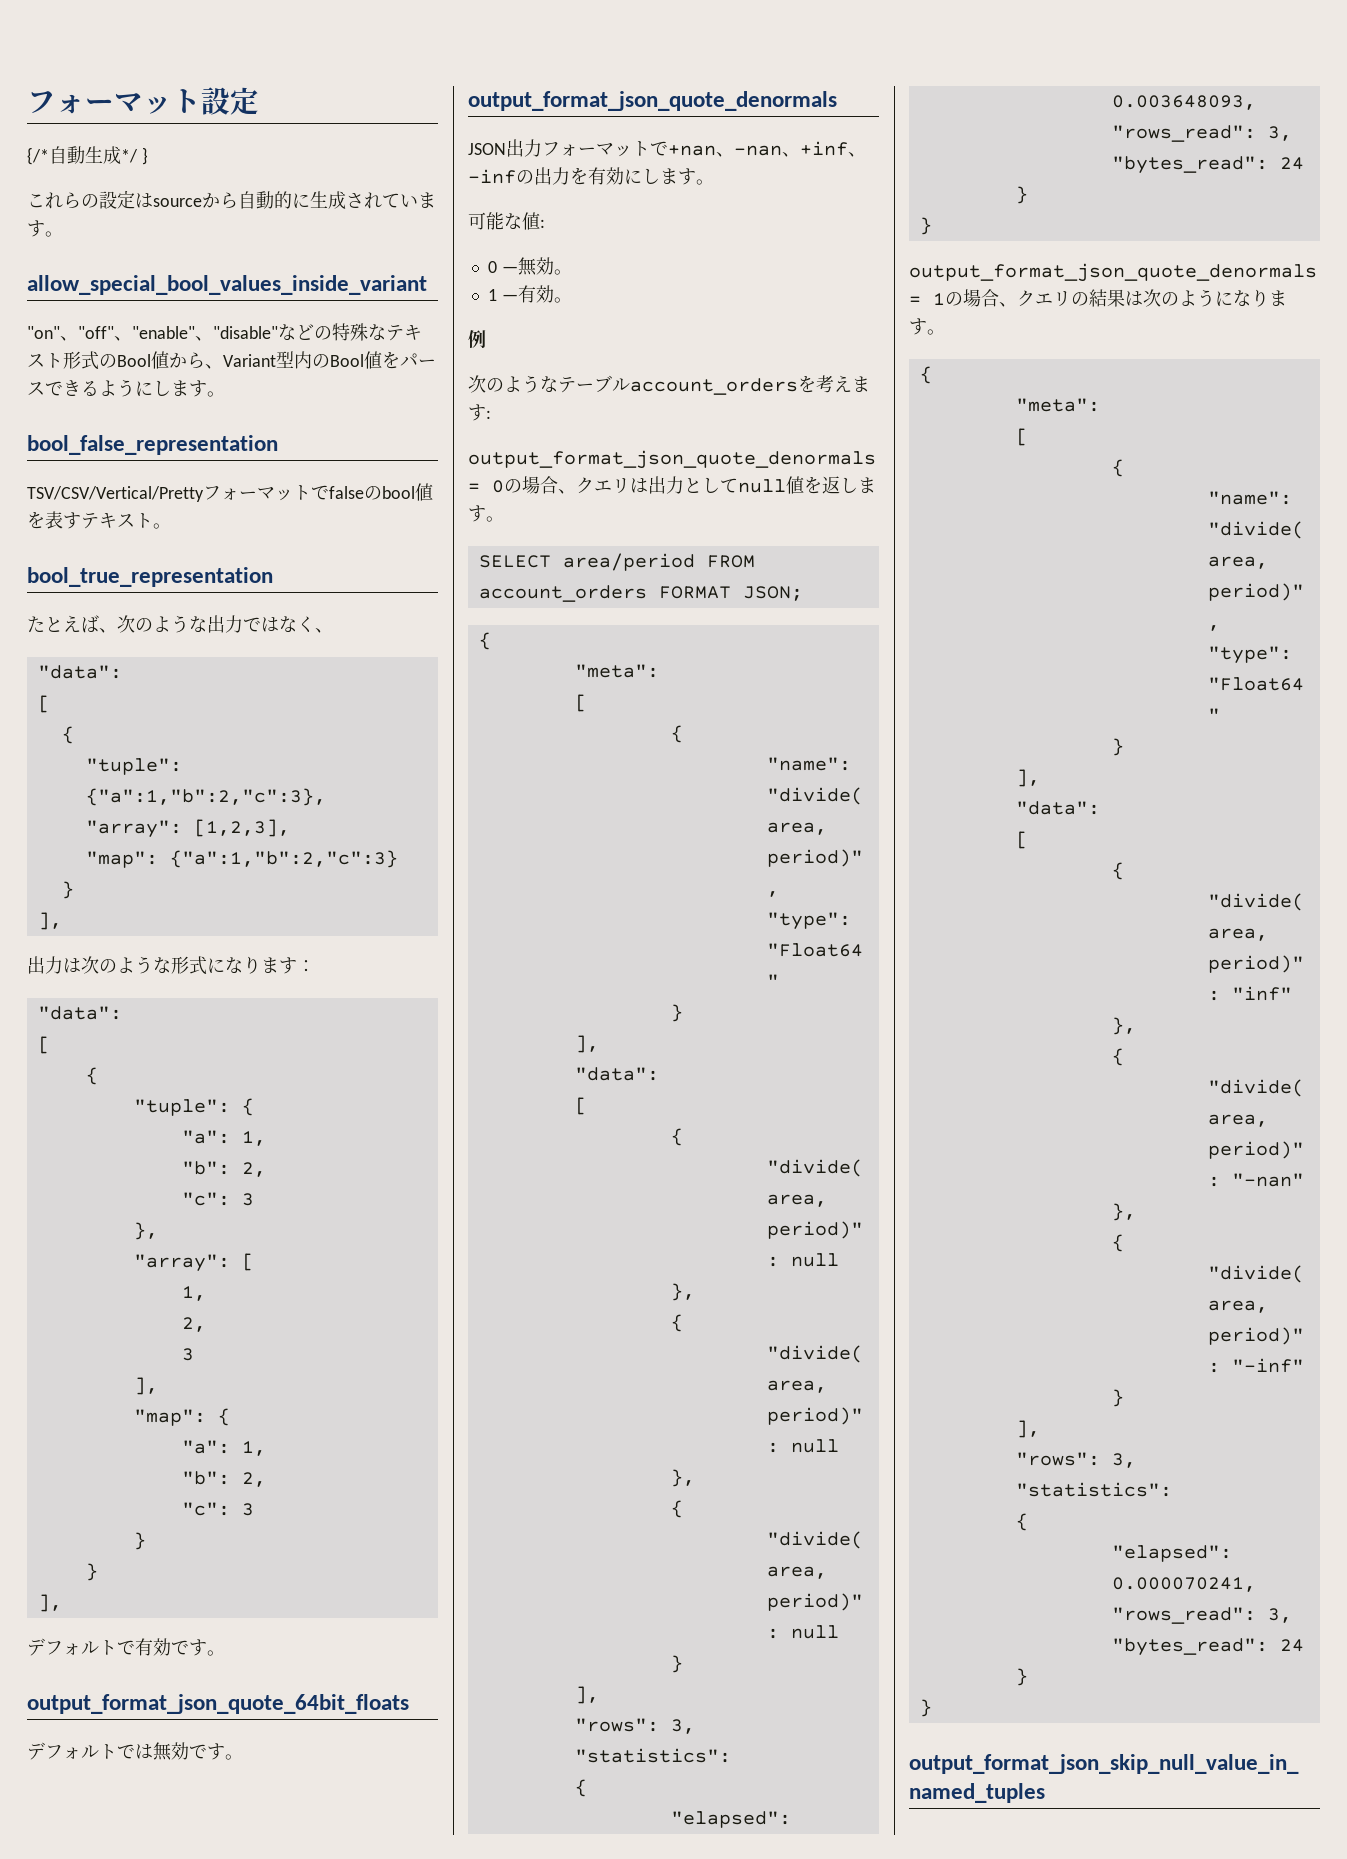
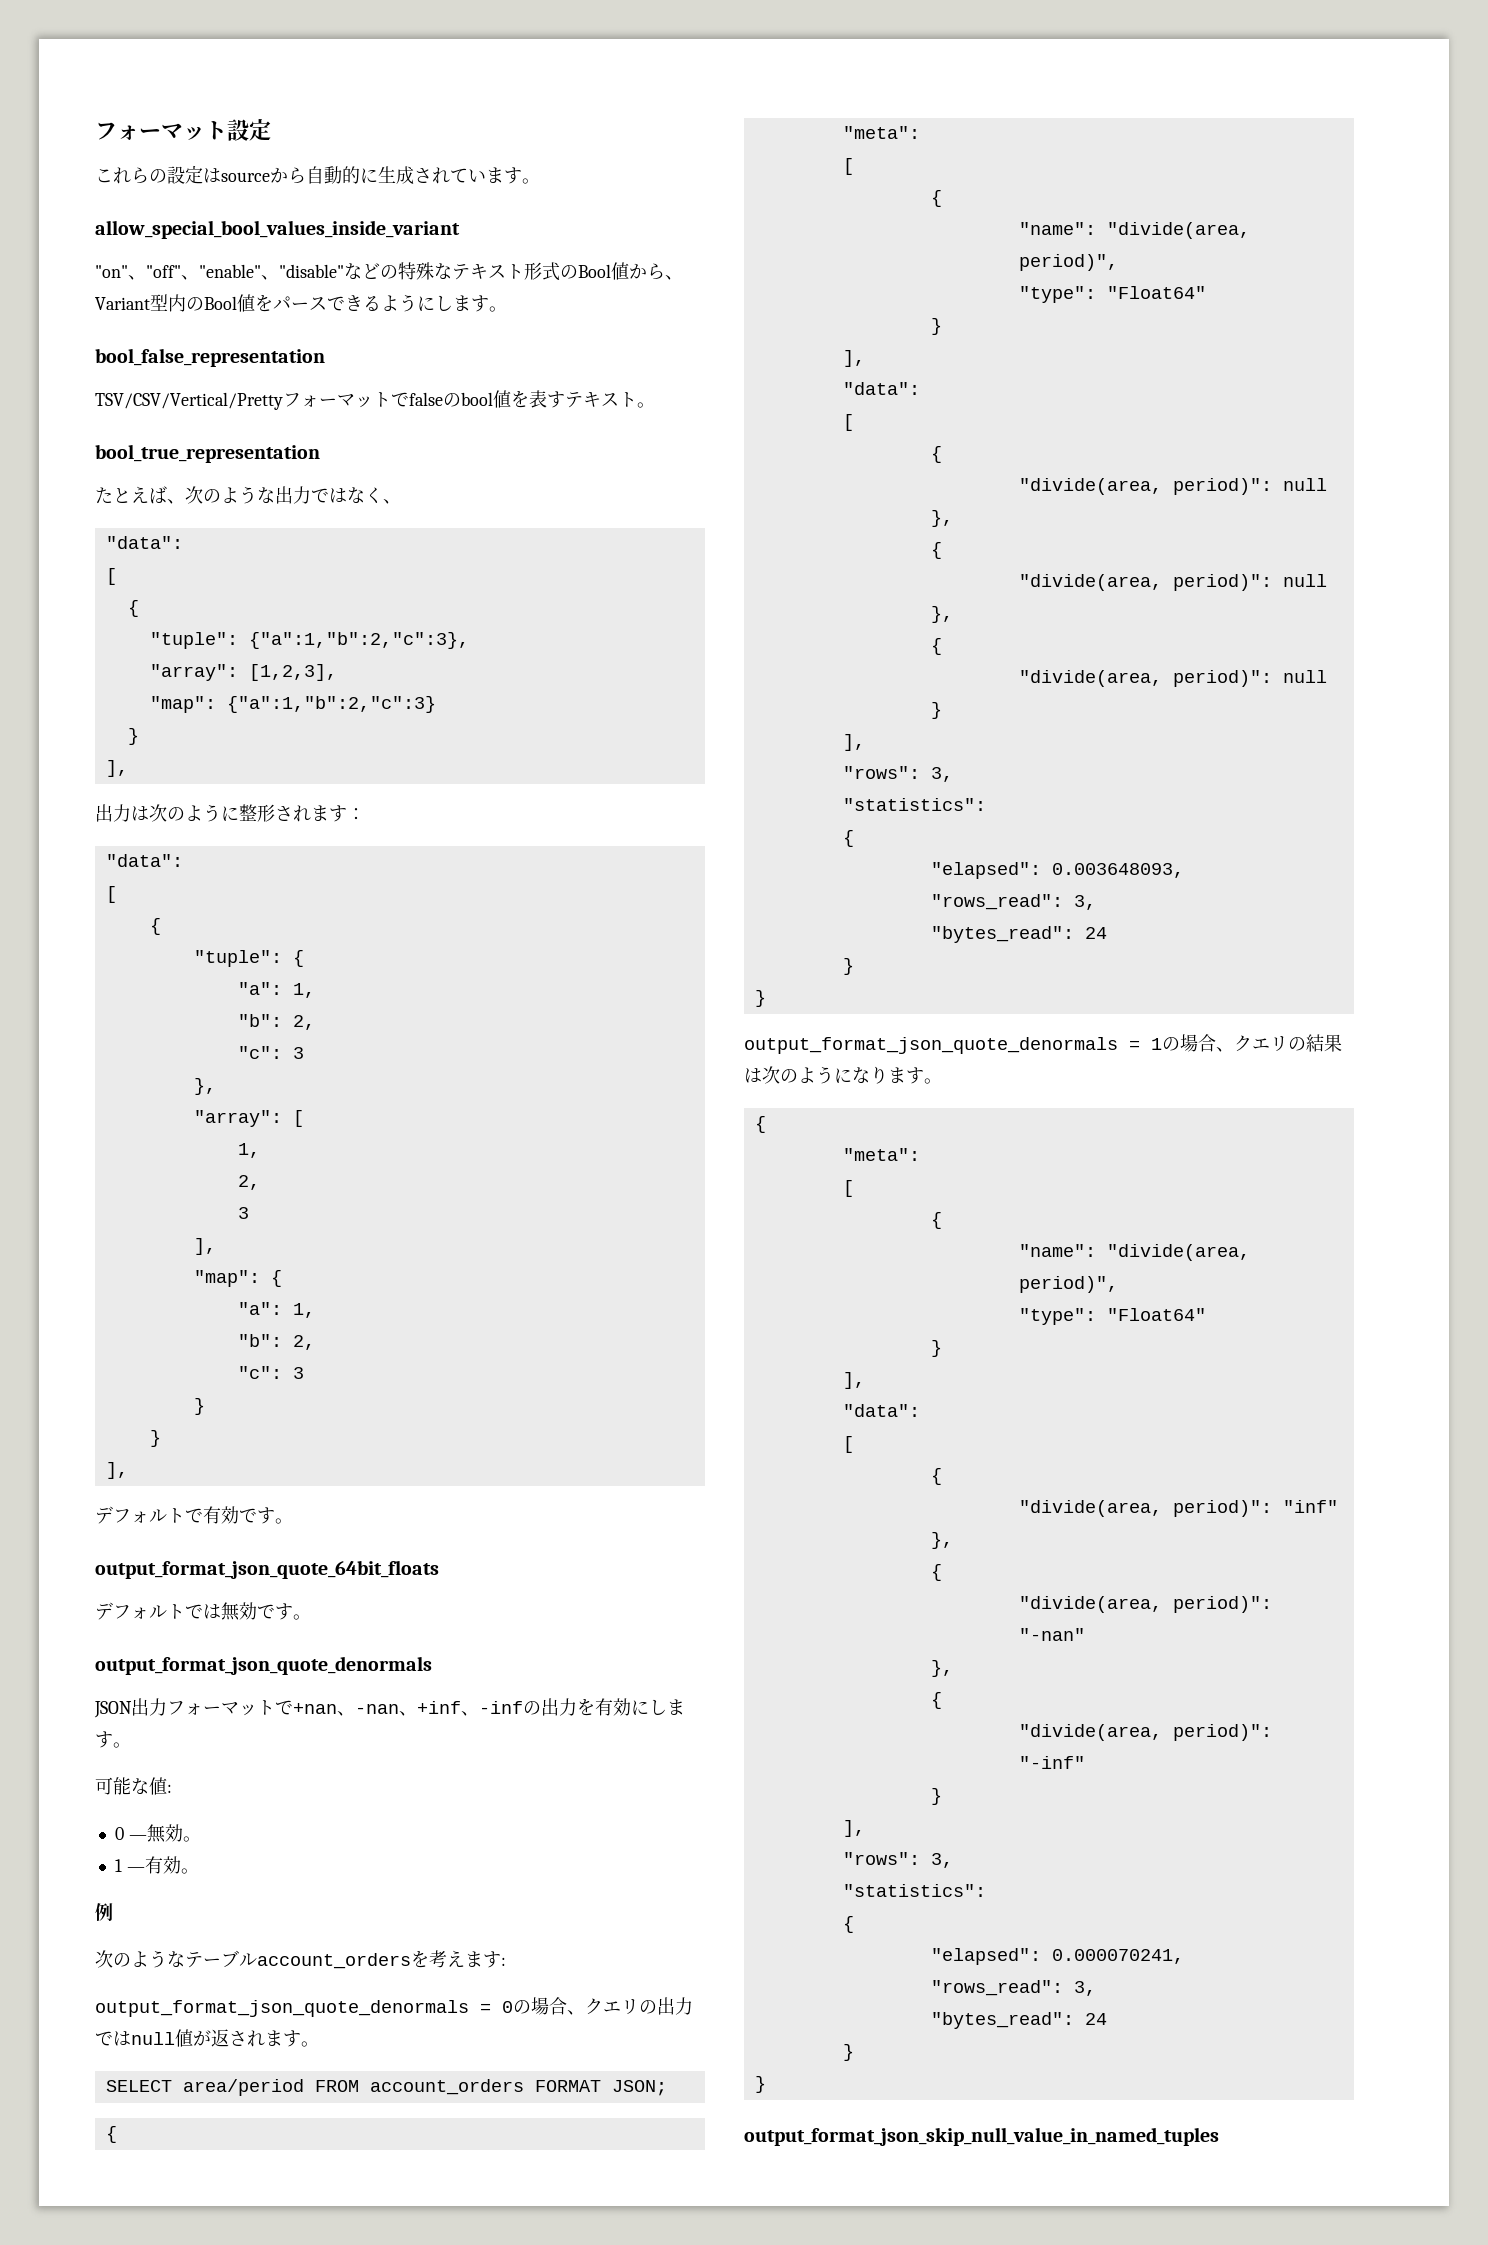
[27,146,148,165] // {/*自動生成*/ } -> (271, 130) none
[153,956,261,975] な形式になり -> [221,804,311,822] に整形され
[630,476,858,494] は出力としてnull値を返し -> [639,1997,693,2015] [95,2029,265,2047] の出力ではnull値が返され

